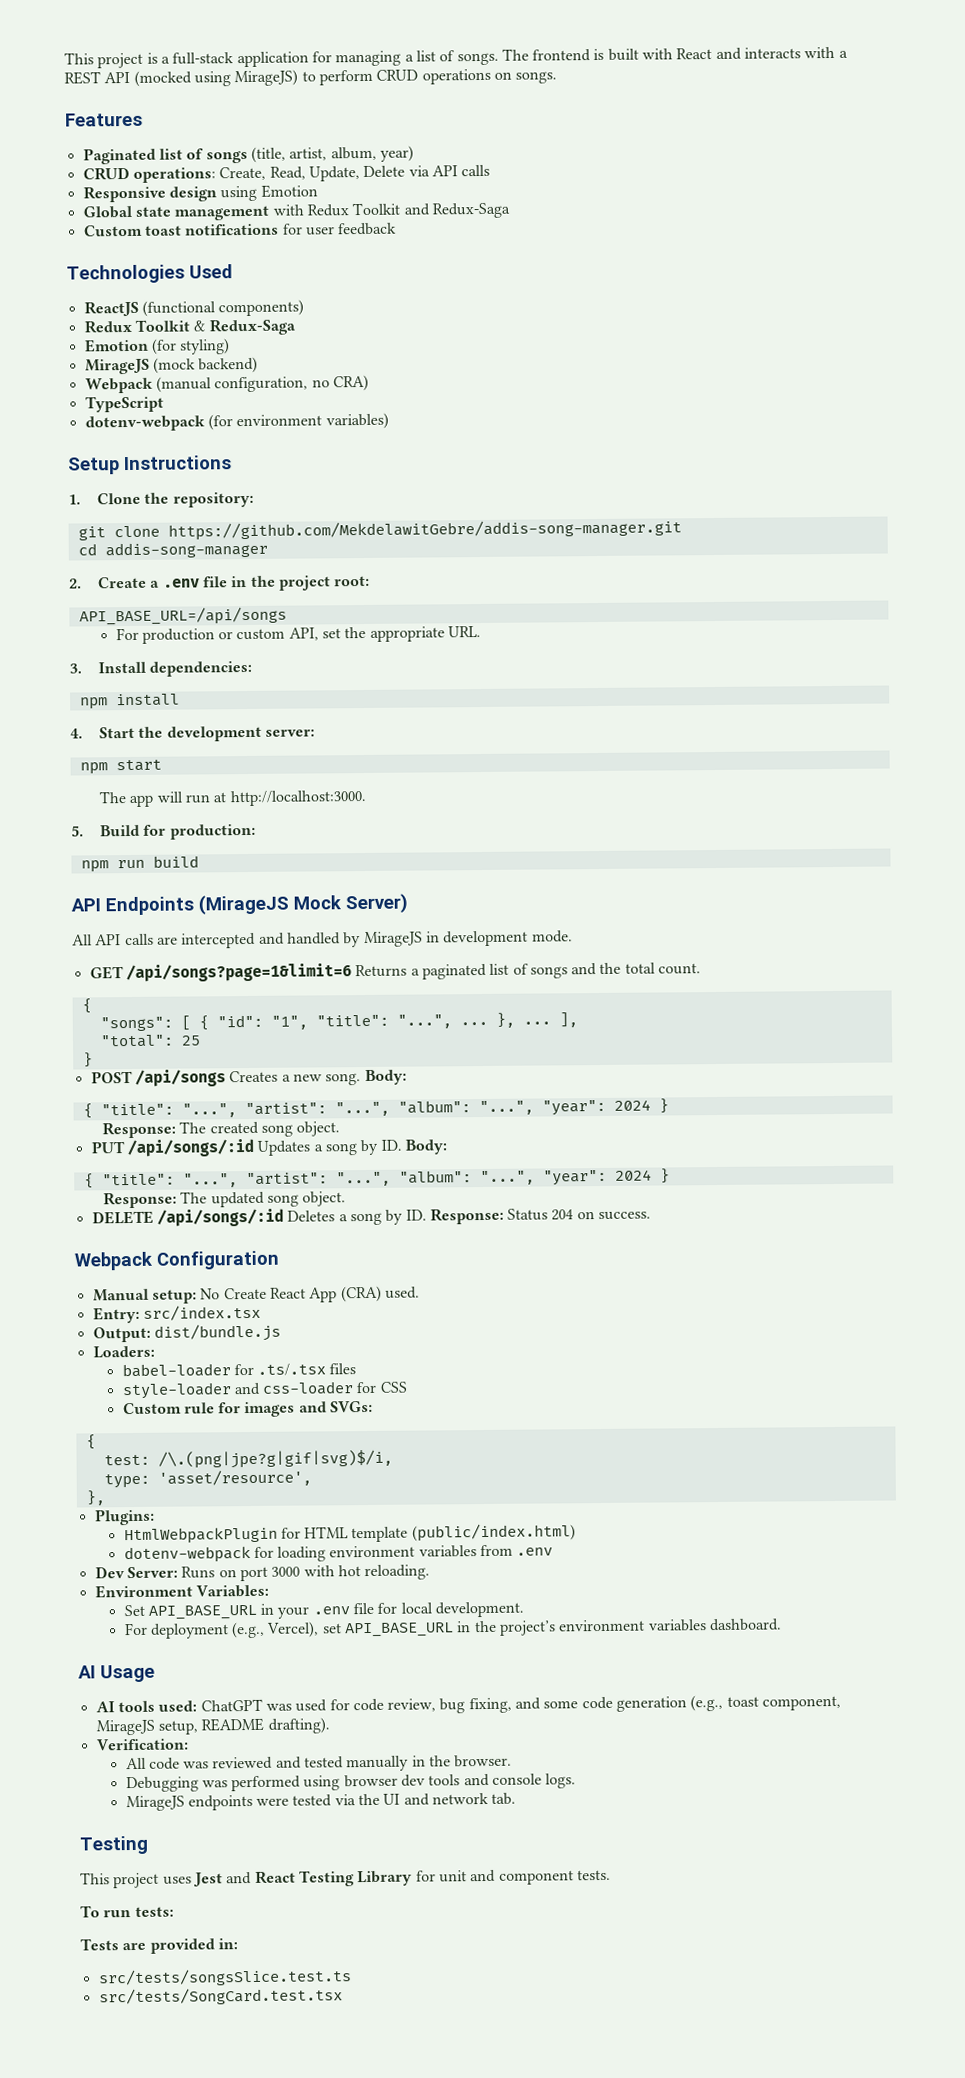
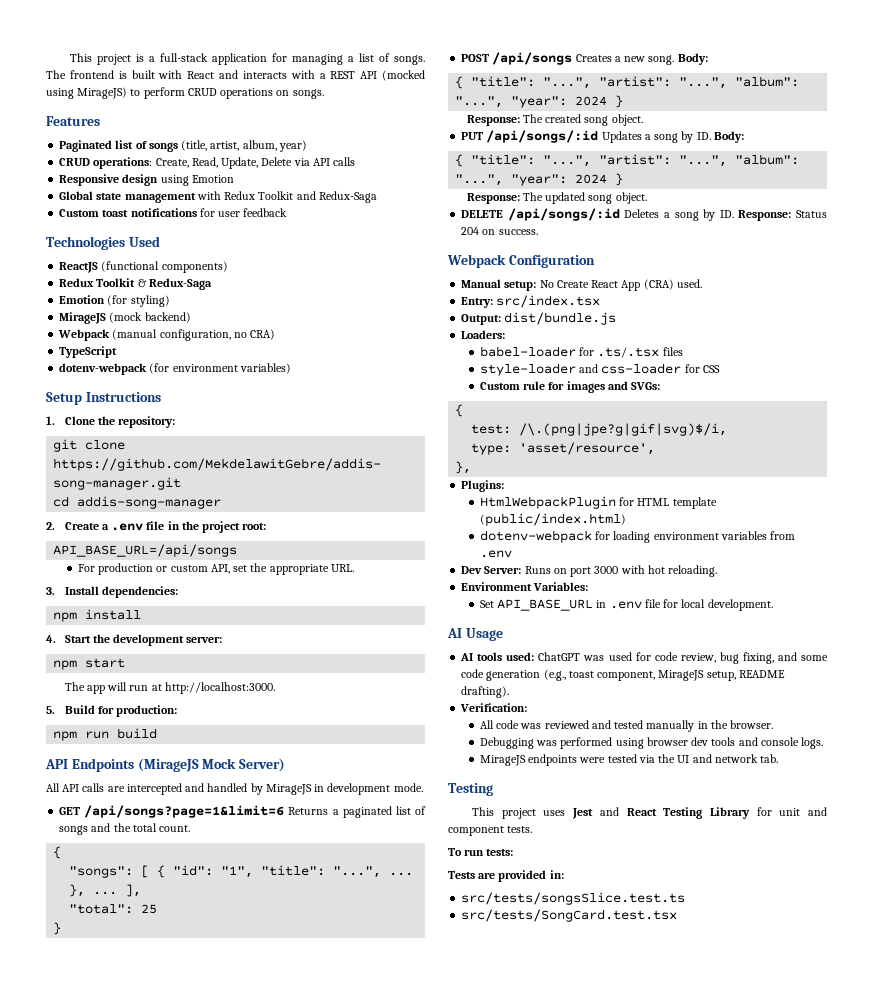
[277,1606,310,1619] your -> (607, 604) none
[123,1618,783,1639] // For deployment (e.g., Vercel), set API_BASE_URL in the project’s environment variables dashboard. -> (773, 605) none

